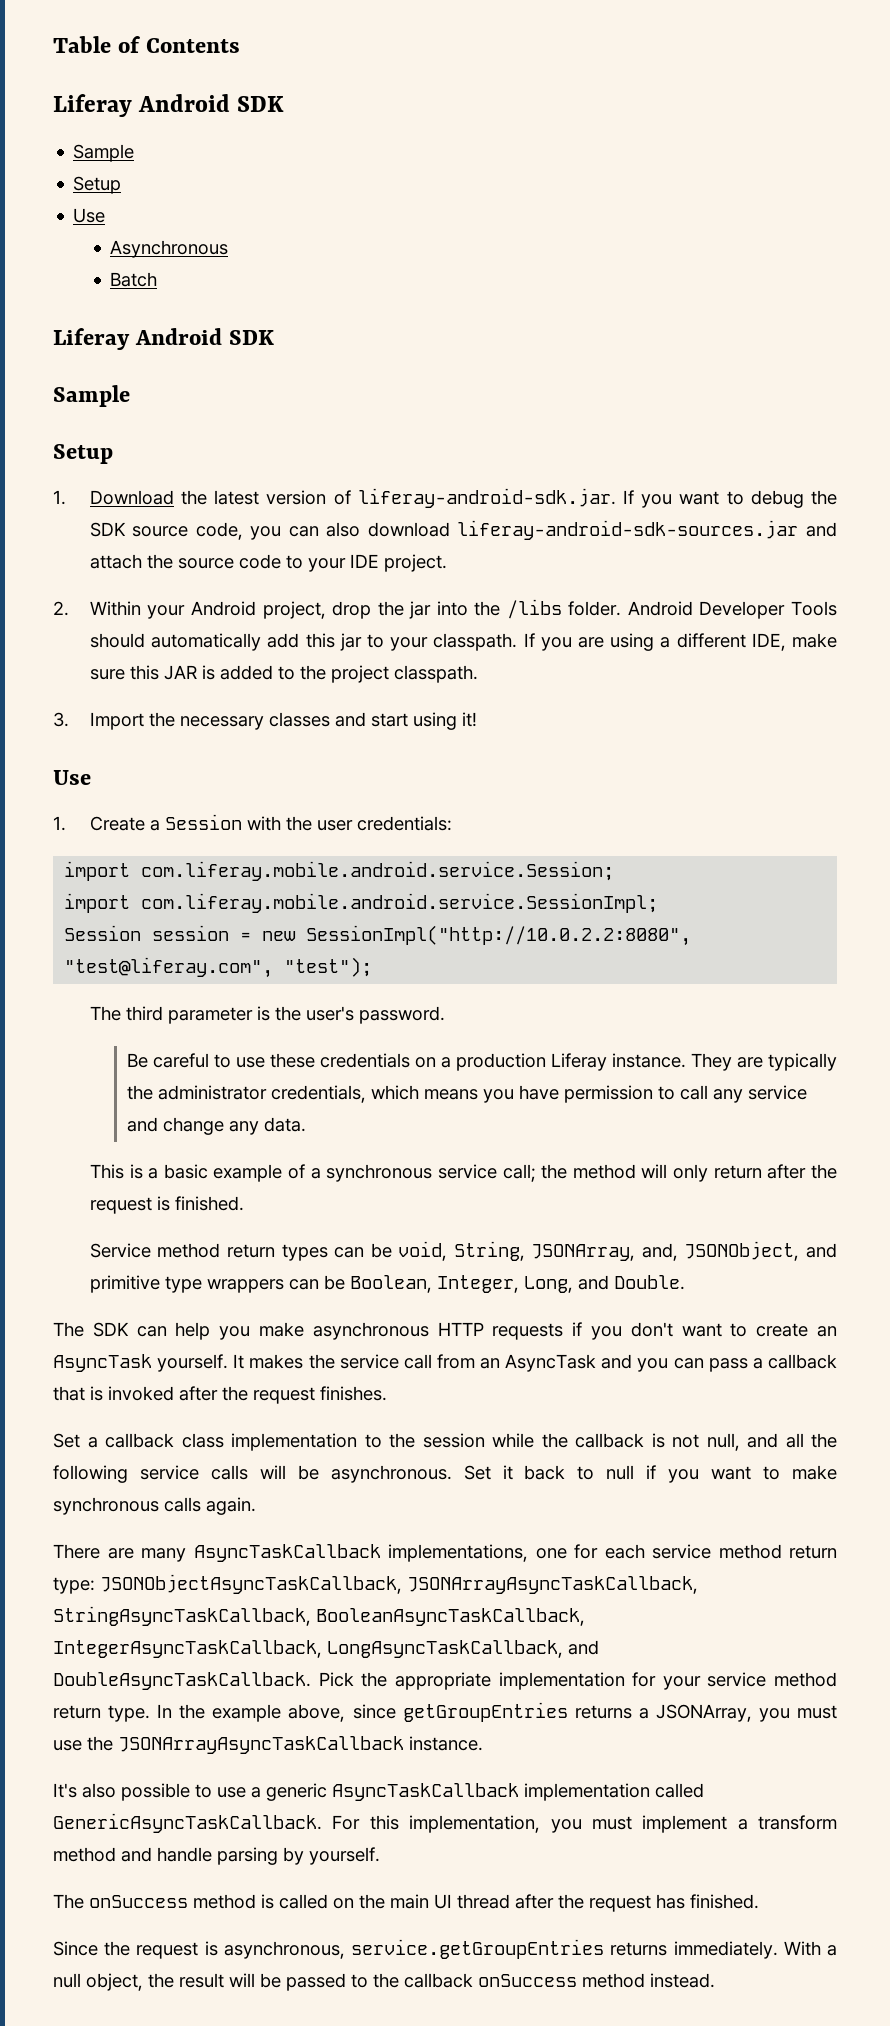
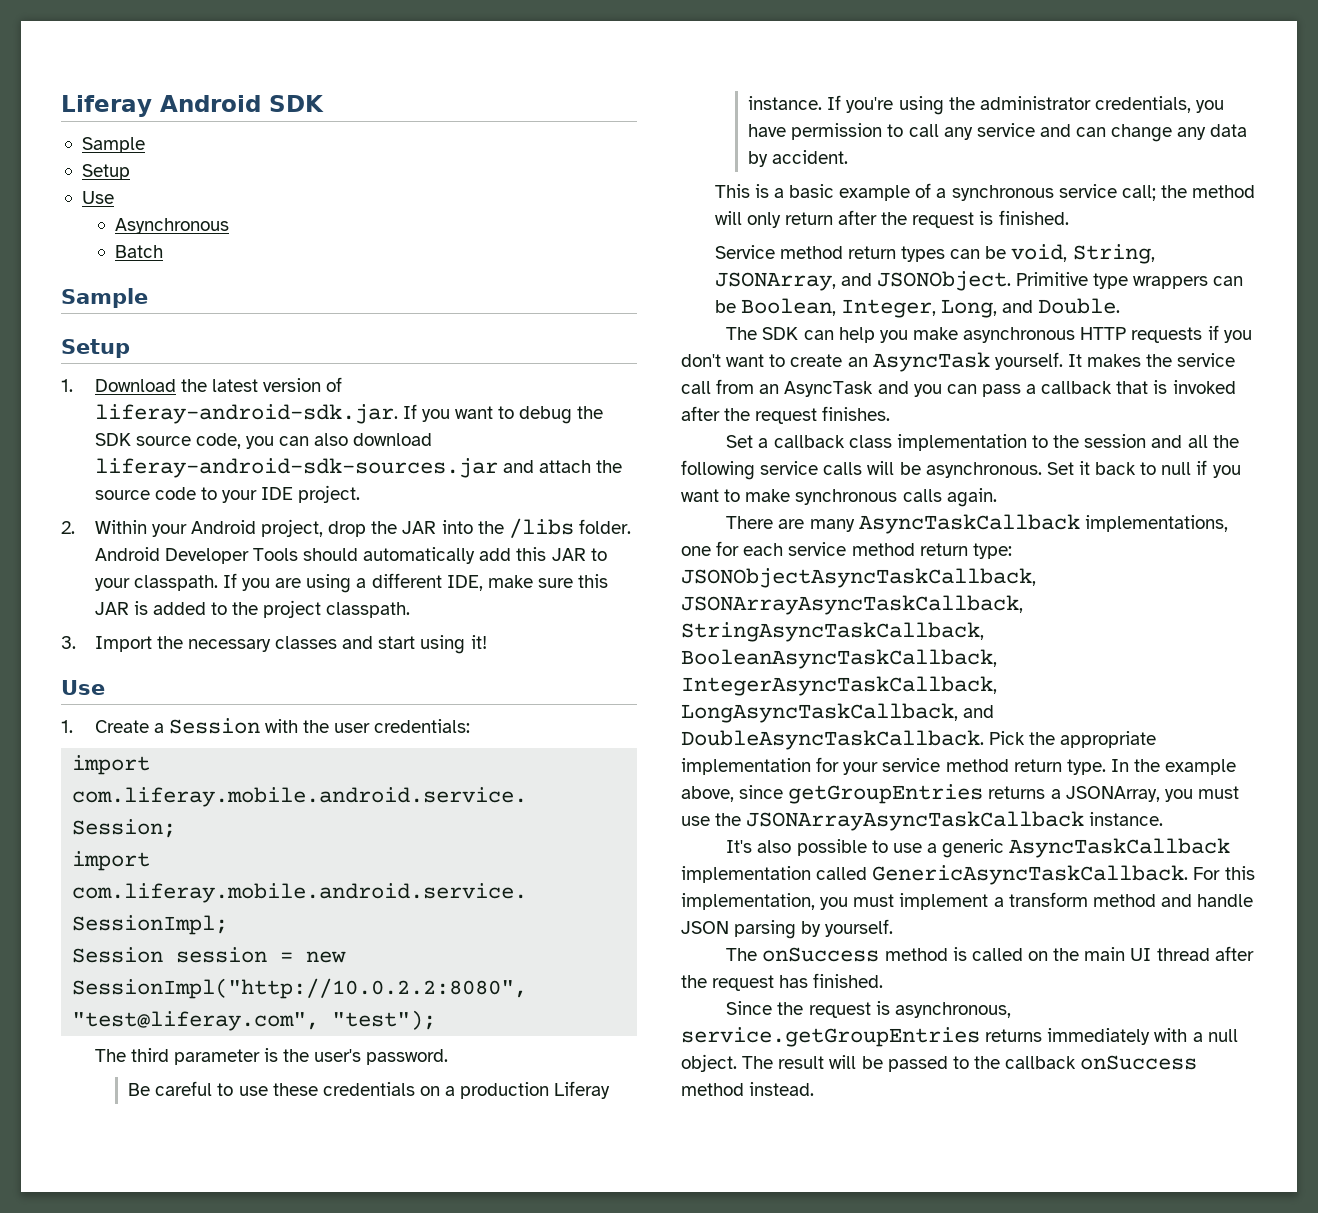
[53,36,240,53] Table of Contents // -> (61, 106) none
[53,328,274,350] // Liferay Android SDK -> (164, 251) none
[409,601,432,619] jar -> [402,521,437,534] JAR
[339,633,362,651] jar -> [551,548,586,561] JAR
[690,1053,837,1071] They are typically -> [827,95,944,115] If you're using
[370,1085,478,1100] which means -> (1191, 104) none
(158, 1124) none -> [1076,127,1107,137] can
[263,1117,306,1132] data. -> [1210,124,1248,137] [748,150,849,167] data by accident.
[641,1241,837,1261] [89,1275,160,1293] and, JSONObject, and primitive -> [840,271,1088,291] and JSONObject. Primitive
[492,1433,740,1451] while the callback is not null, -> (1147, 441) none
(212, 1854) none -> [681,921,729,934] JSON
[673,1941,837,1959] [53,1973,174,1991] immediately. With a null object, the -> [1047,1028,1238,1045] [681,1054,774,1072] immediately with a null object. The

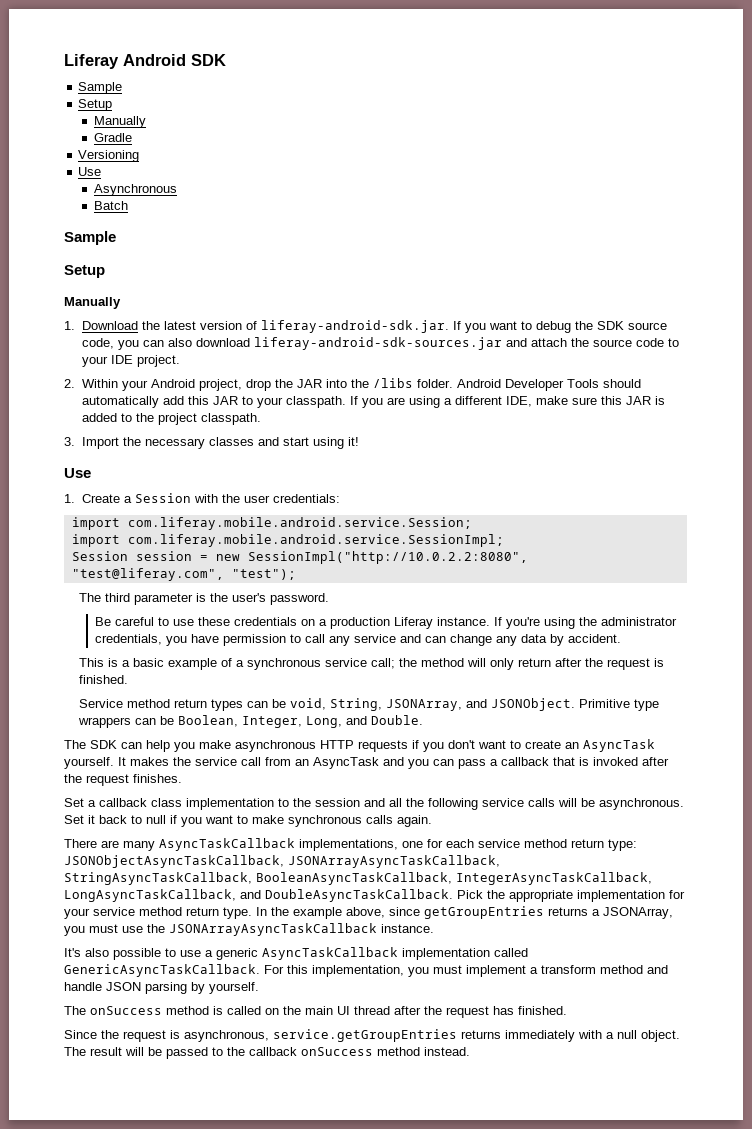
(130, 172) none -> [93,116,146,128] [93,133,132,142] [78,150,140,162] // Manually // Gradle // Versioning
(130, 348) none -> [64,297,121,309] // Manually

